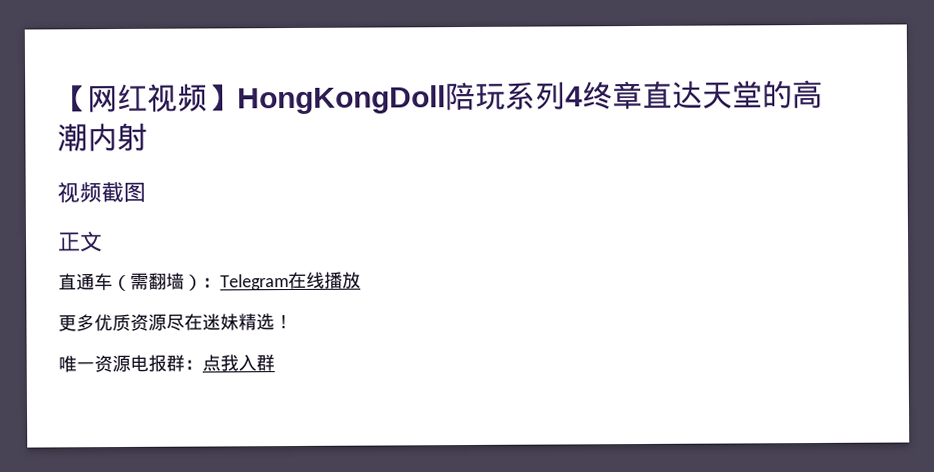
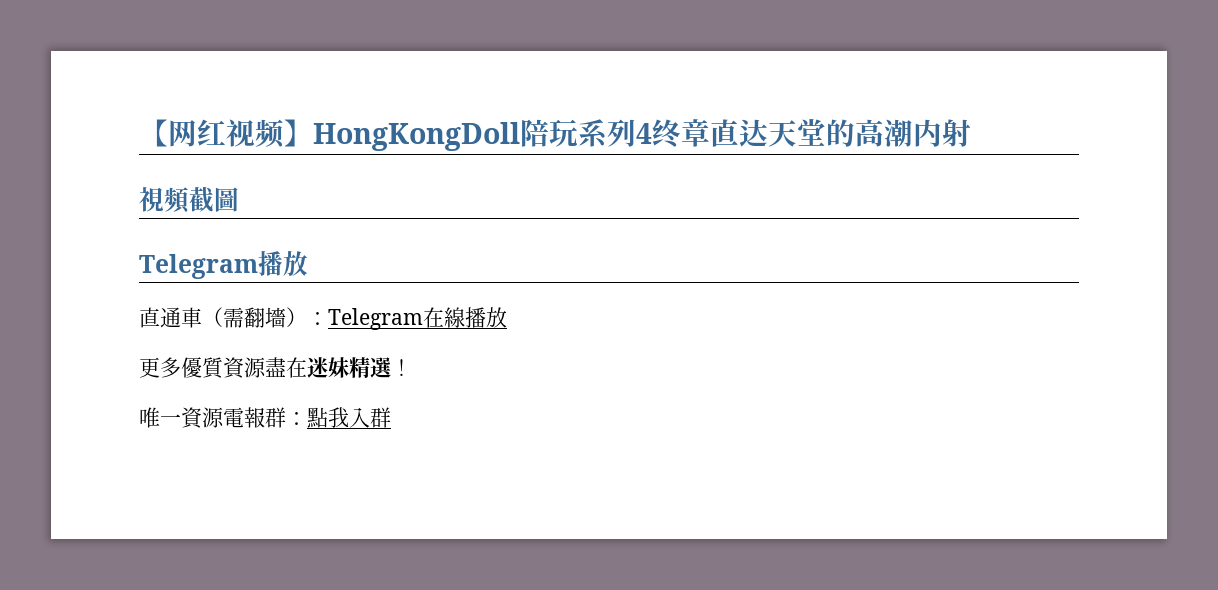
[57,181,146,204] [57,231,103,253] 视频截图 // 正文 -> [139,187,239,213] [139,251,308,279] 視頻截圖 // Telegram播放
[94,272,185,292] 车（需翻墙 -> [181,307,286,328] 車（需翻墻
[306,271,325,289] 线 -> [444,307,465,328] 線
[94,313,185,332] 优质资源尽 -> [181,357,286,379] 優質資源盡
[256,313,275,331] 选 -> [370,357,393,378] 選
[94,354,221,373] 资源电报群：点 -> [181,407,328,429] 資源電報群：點

